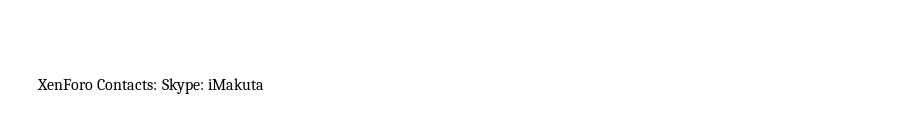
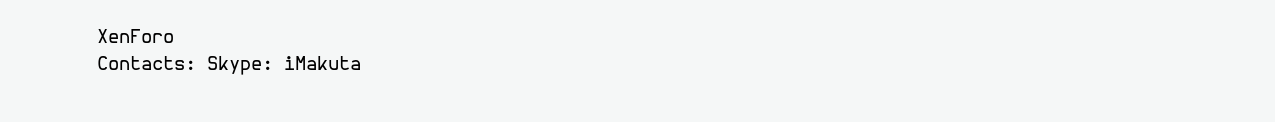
(93, 84) none -> (174, 36) //

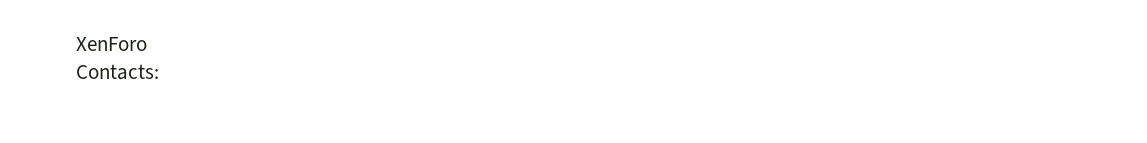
[207,56,361,75] Skype: iMakuta -> (159, 72) none

